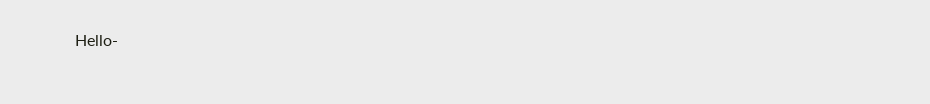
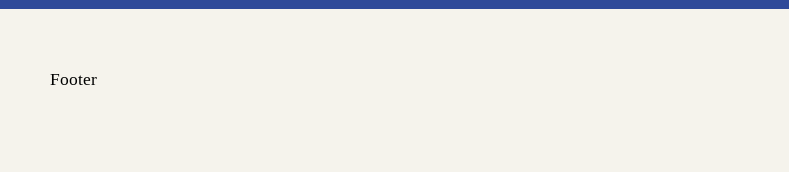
[75,35,118,46] Hello- -> [50,74,97,85] Footer

